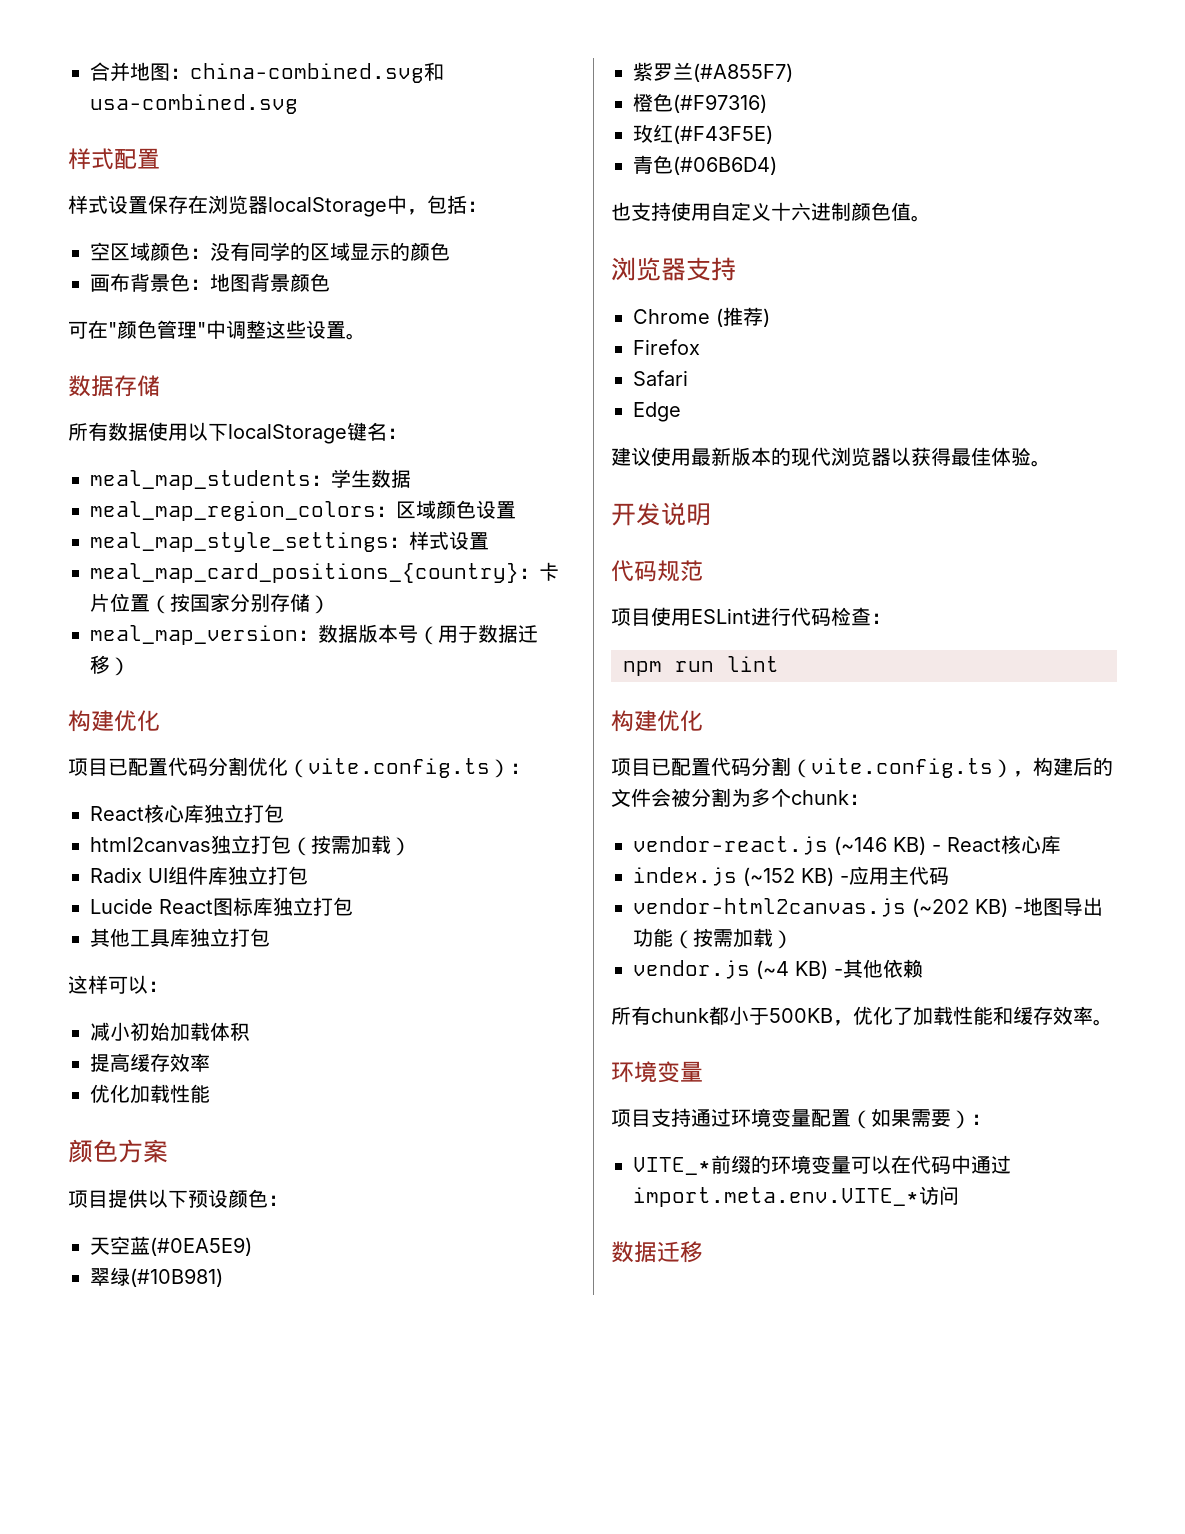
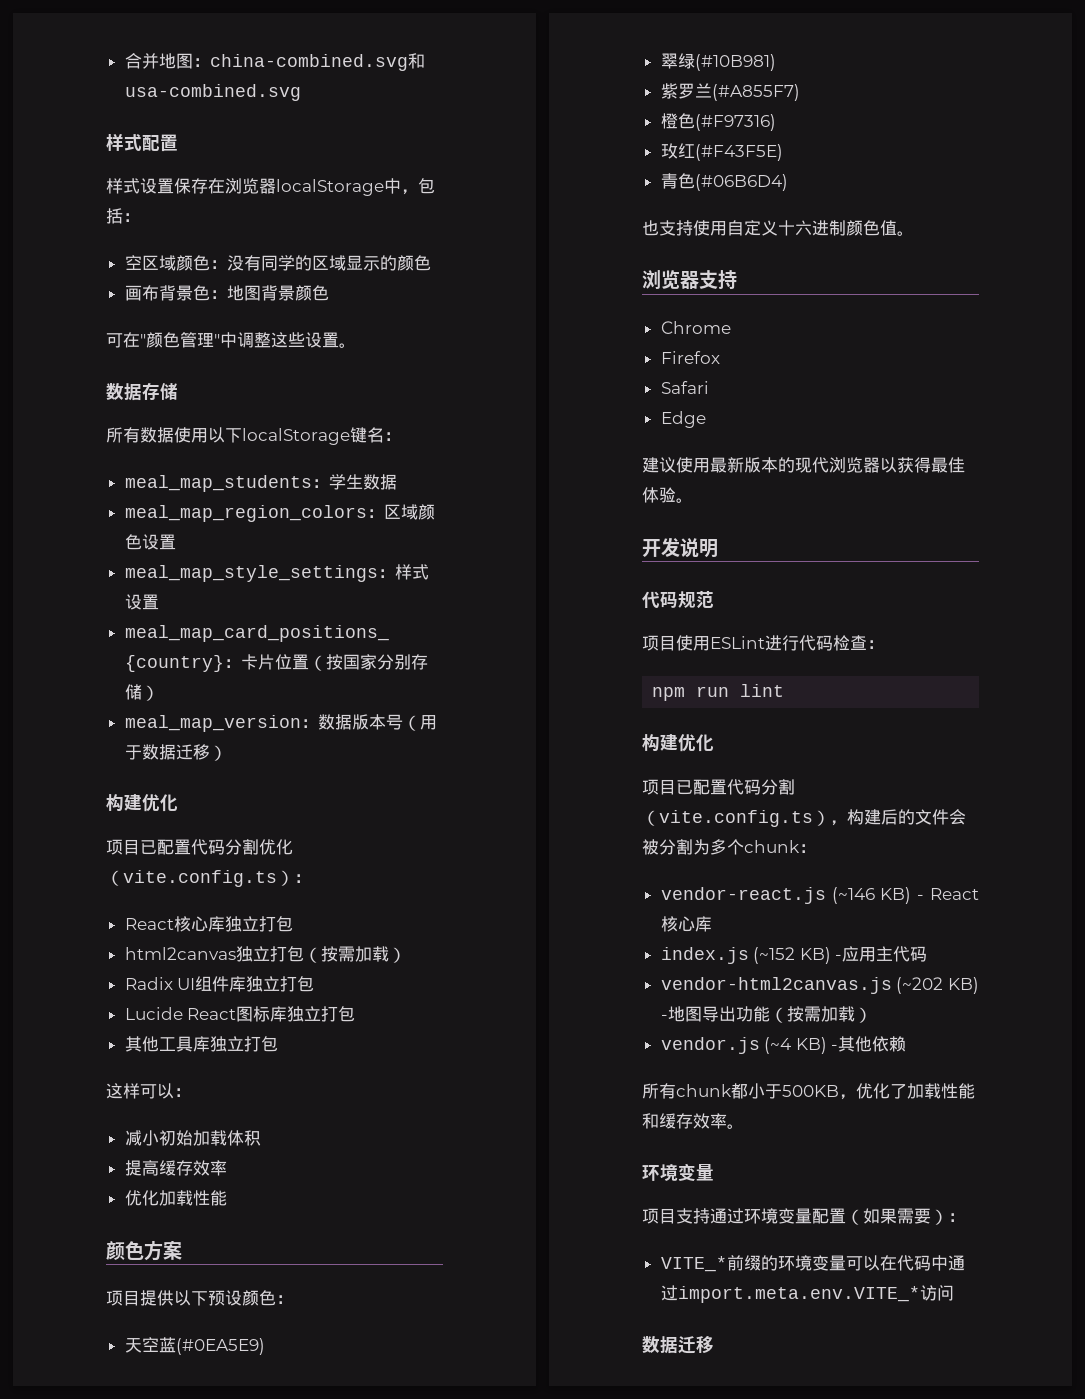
[716,307,770,327] (推荐) -> (731, 327) none

